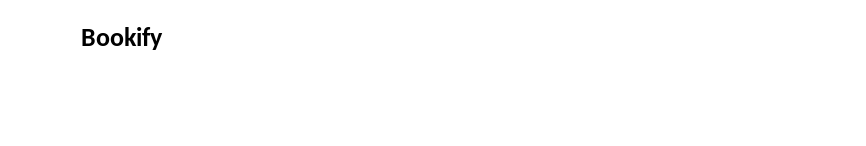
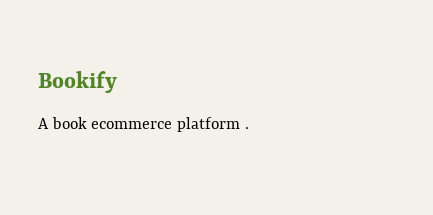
(163, 38) none -> [38,117,249,132] // A book ecommerce platform .

